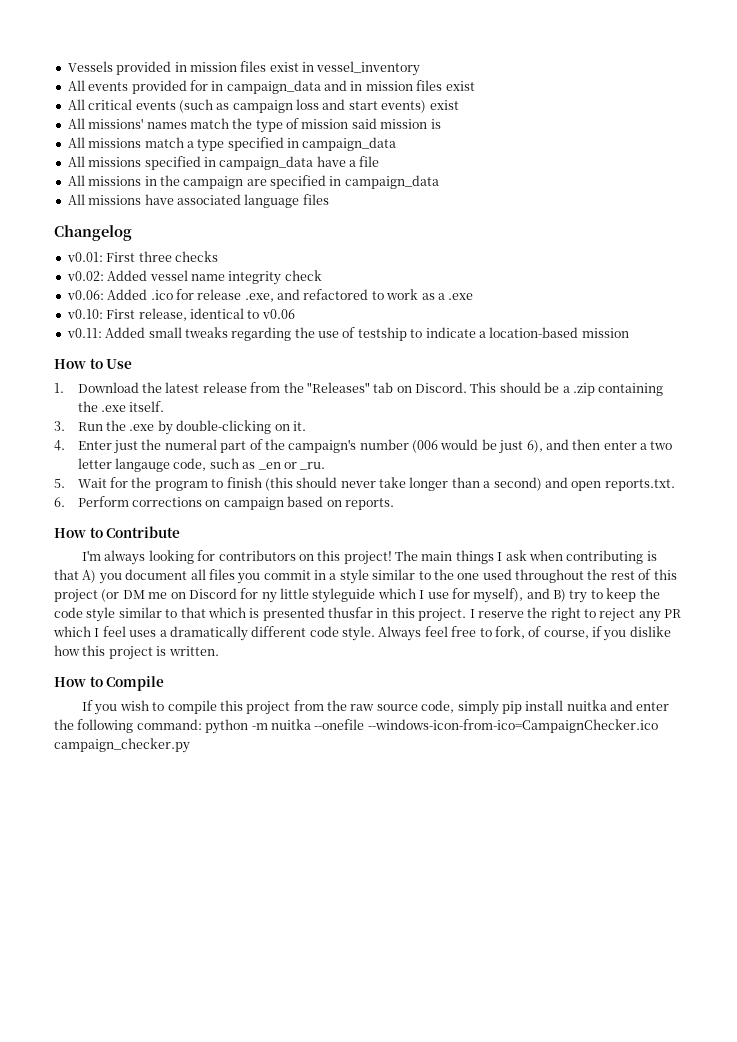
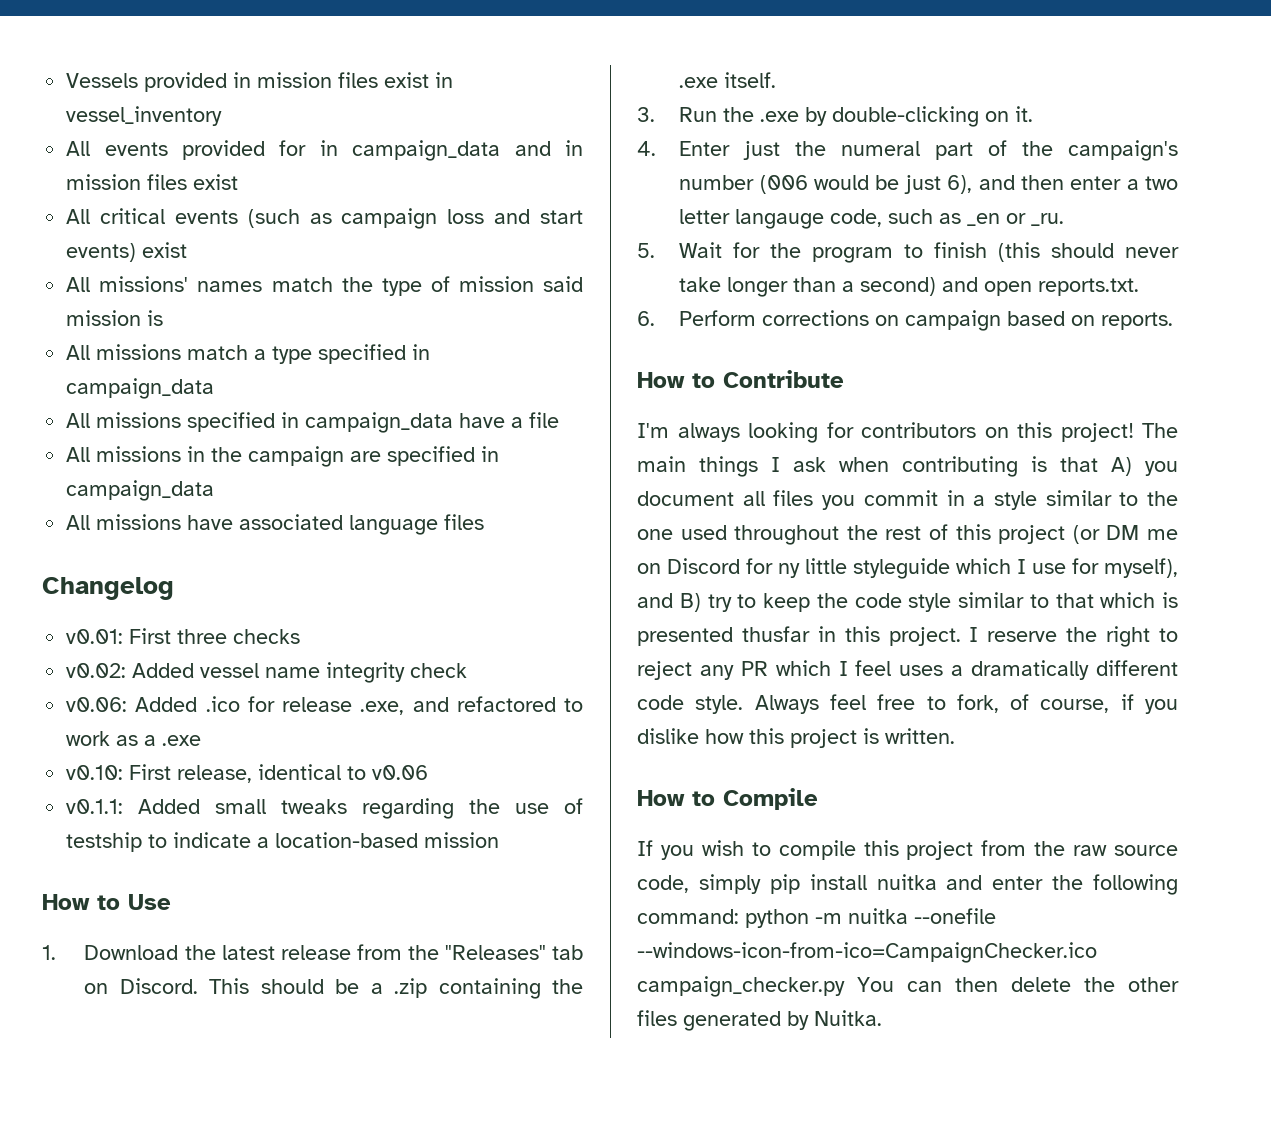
[66,328,102,338] v0.11: -> [66,799,124,814] v0.1.1:
(190, 745) none -> [857,977,1179,992] [637,1010,882,1031] You can then delete the other files generated by Nuitka.

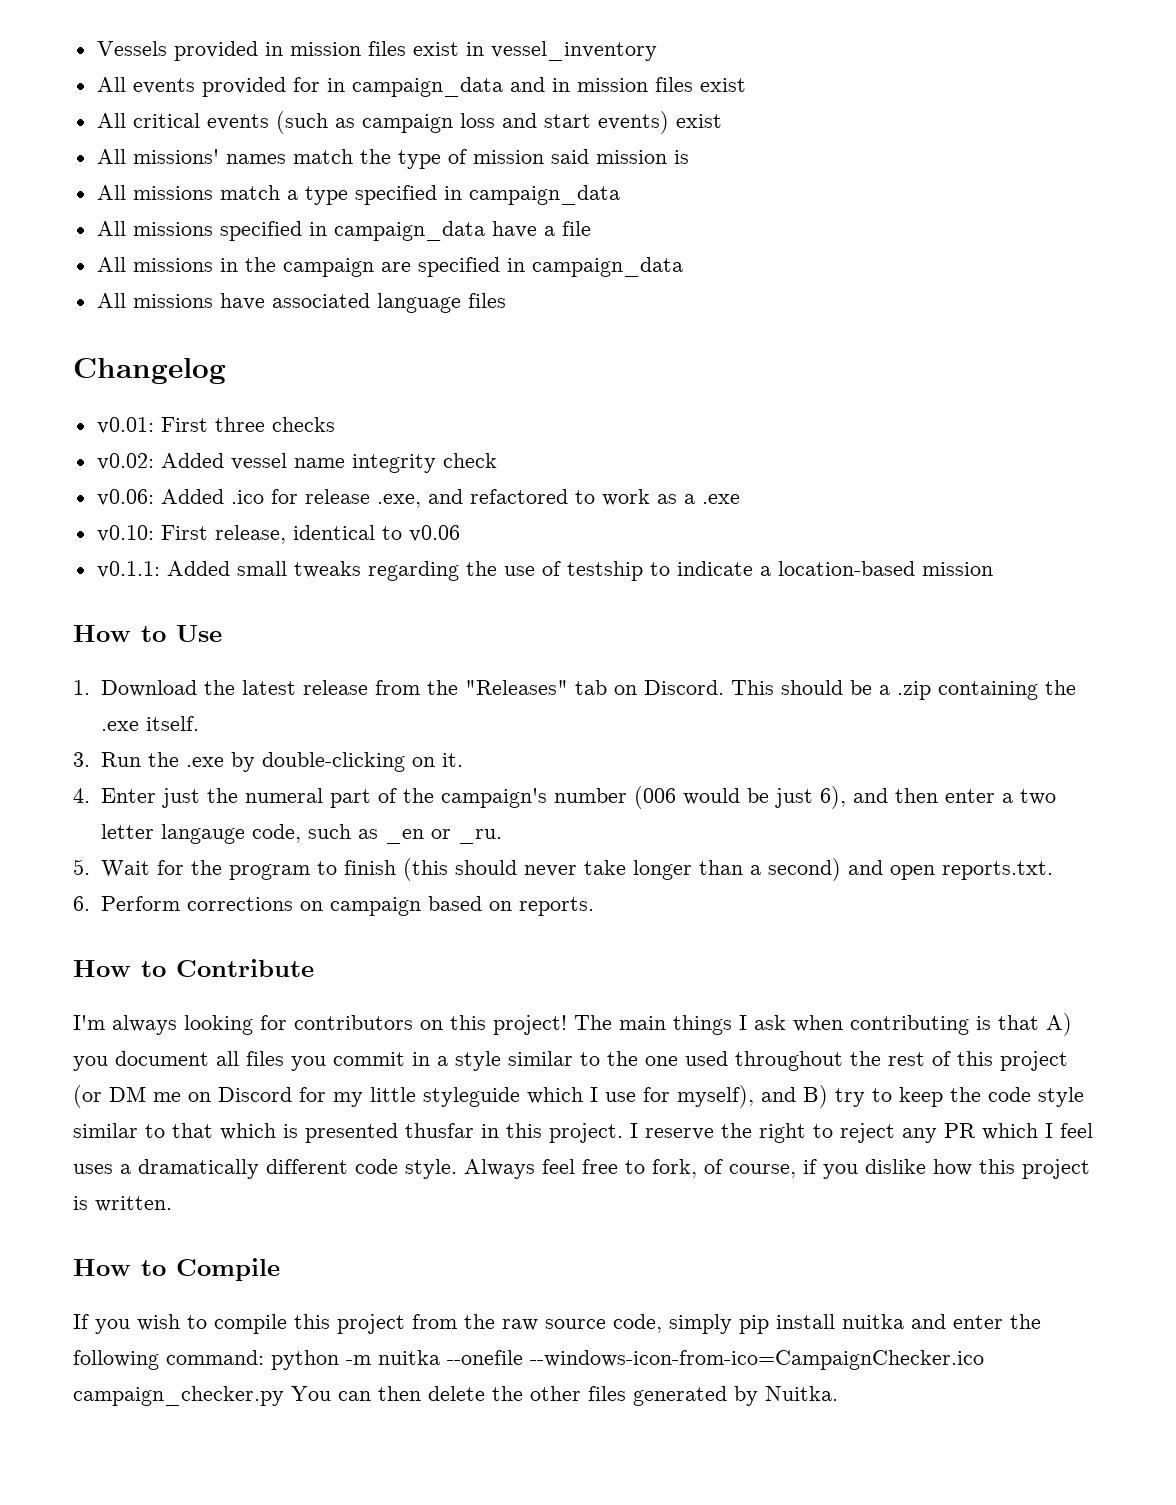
[778,563,800,578] ny -> [333,1092,363,1107] my

